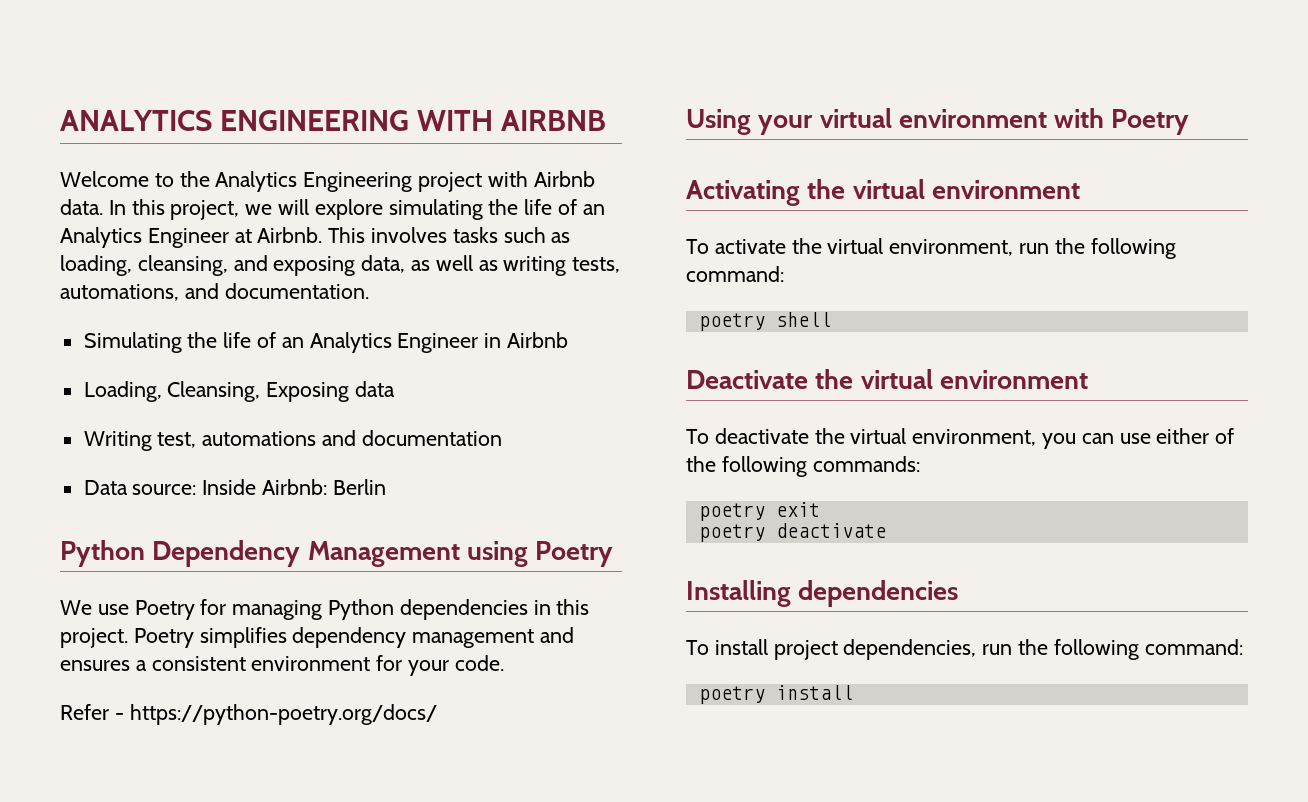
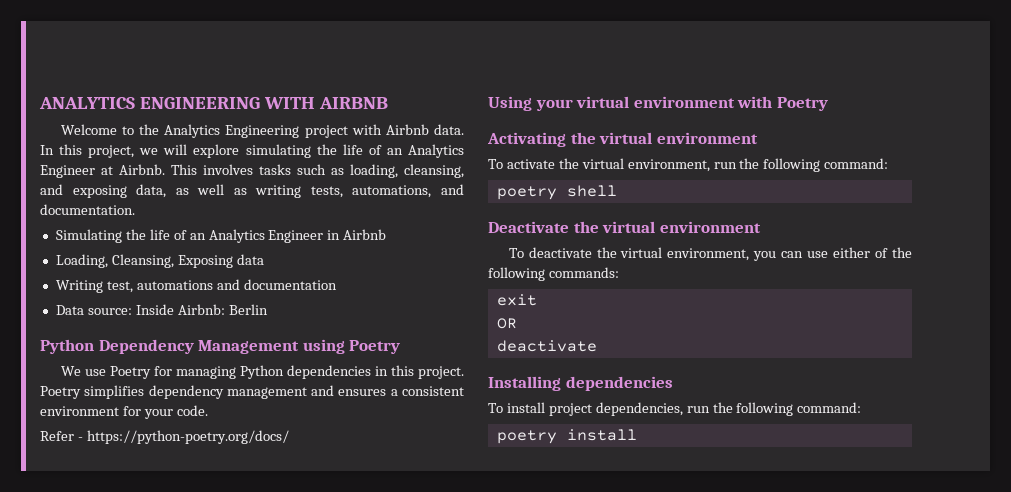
[698,503,765,521] poetry -> (619, 272) none
[698,524,765,542] poetry -> [496,318,517,329] OR //

